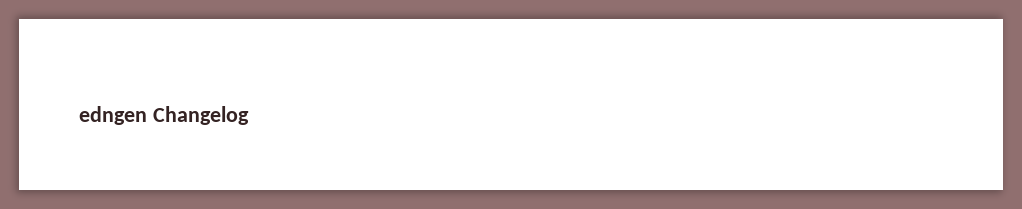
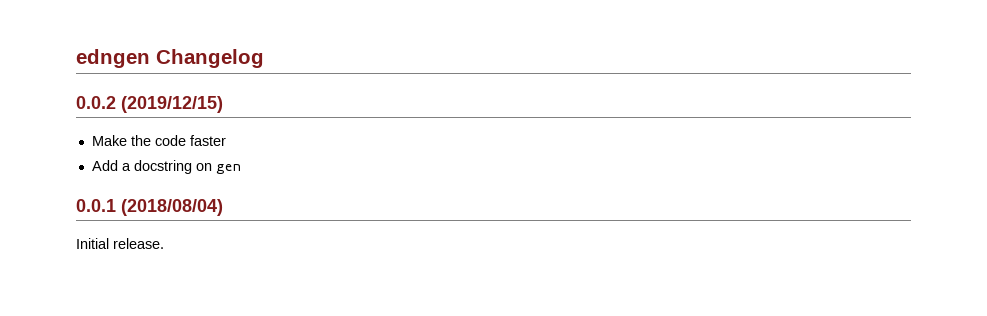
(249, 115) none -> [76,96,223,113] [91,135,226,146] [91,160,241,174] [76,199,223,216] [76,238,164,249] // 0.0.2 (2019/12/15) // Make the code faster // Add a docstring on gen // 0.0.1 (2018/08/04) // Initial release.

